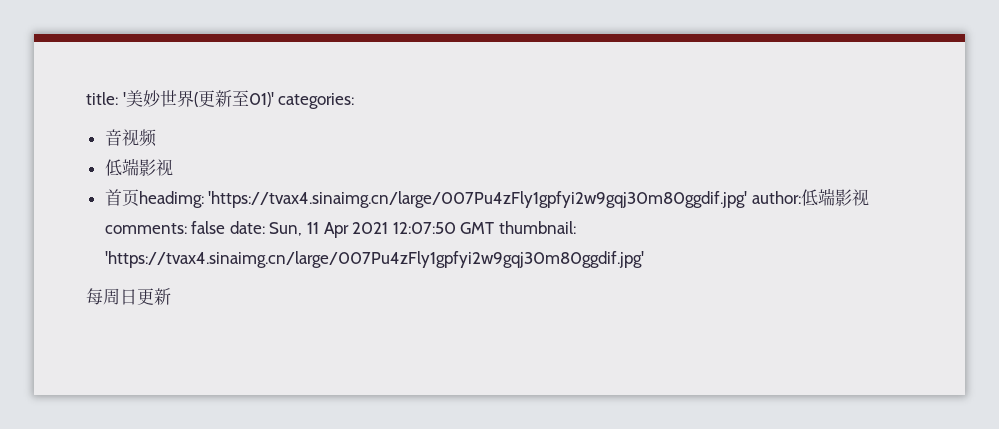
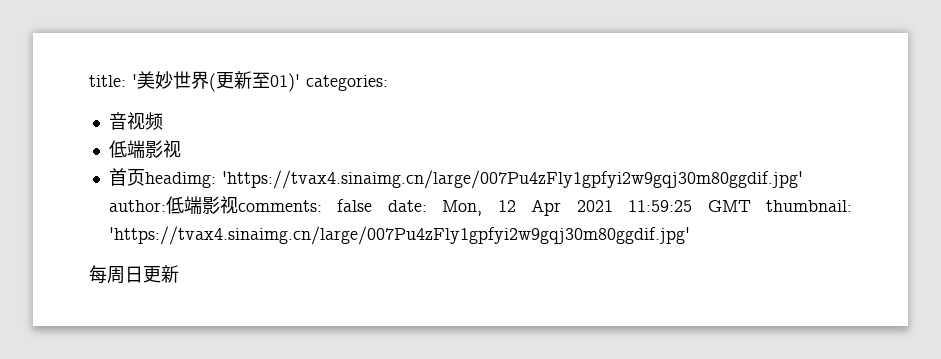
[269,222,320,236] Sun, 11 -> [442,200,516,216] Mon, 12
[392,222,456,234] 12:07:50 -> [628,200,693,212] 11:59:25

